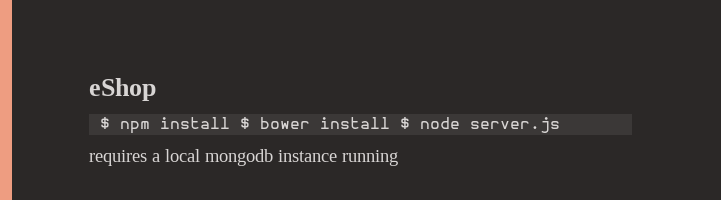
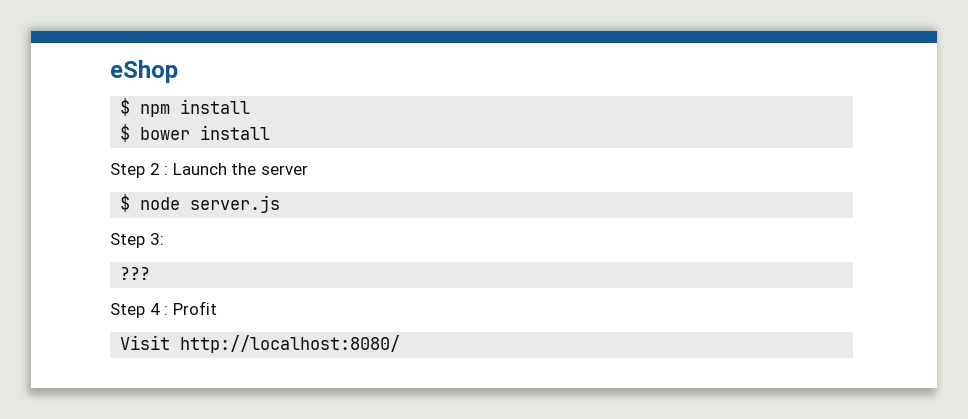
(231, 123) none -> (251, 106) //
[400,117,561,133] [89,149,398,166] $ node server.js // requires a local mongodb instance running -> [110,163,308,178] [120,194,281,213] [110,233,164,248] [120,267,151,280] [110,301,217,318] [120,335,401,353] // Step 2 : Launch the server // $ node server.js // Step 3: // ??? // Step 4 : Profit // Visit http://localhost:8080/

